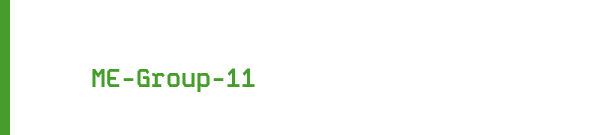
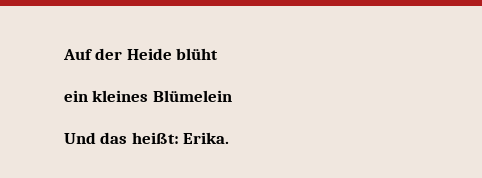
[91,68,256,92] ME-Group-11 -> [63,48,219,60] [64,90,232,102] [64,132,230,144] Auf der Heide blüht // ein kleines Blümelein // Und das heißt: Erika.

